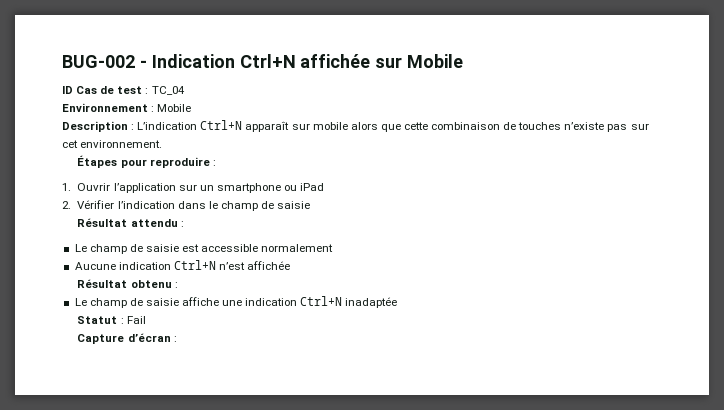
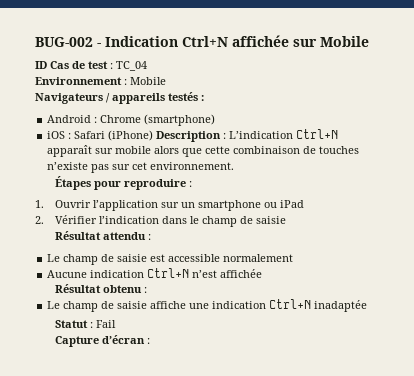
(192, 108) none -> [35,92,204,104] [47,114,216,126] [47,130,154,141] Navigateurs / appareils testés : // Android : Chrome (smartphone) // iOS : Safari (iPhone)

